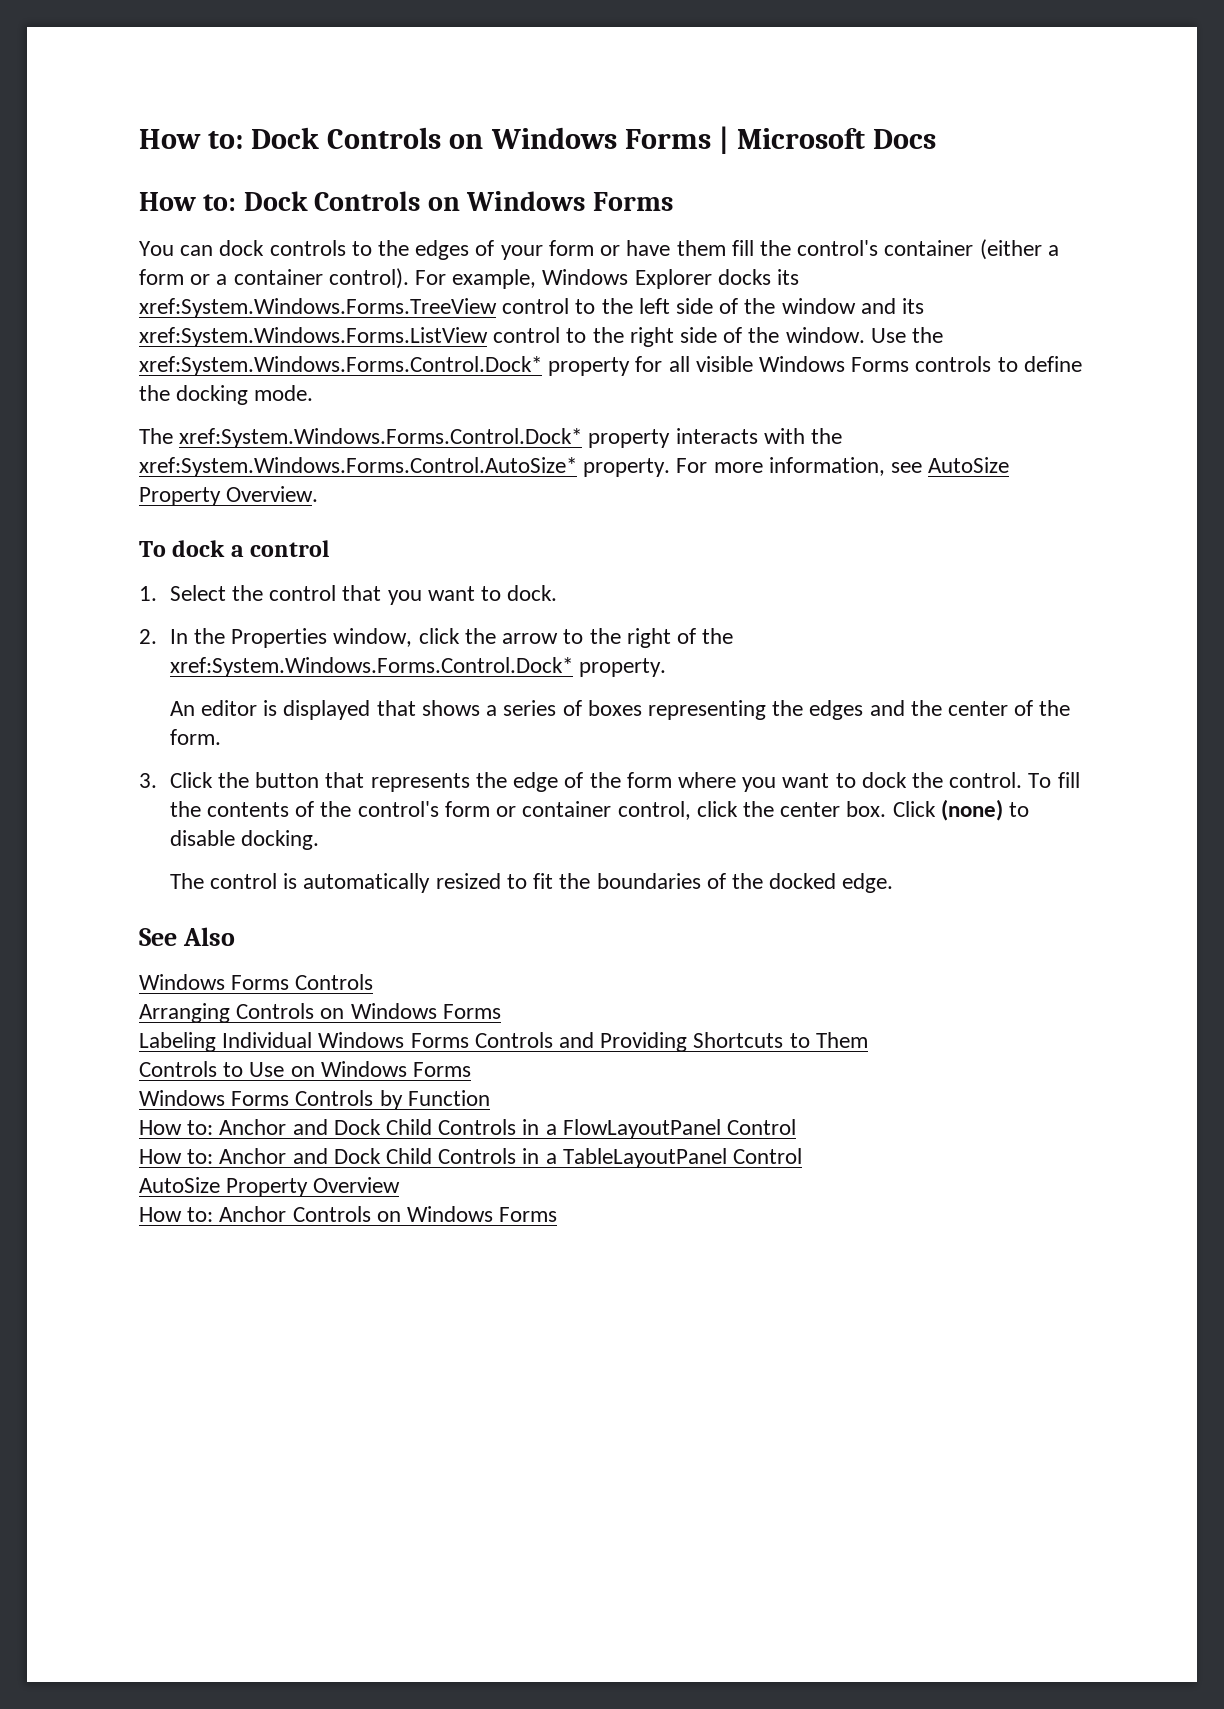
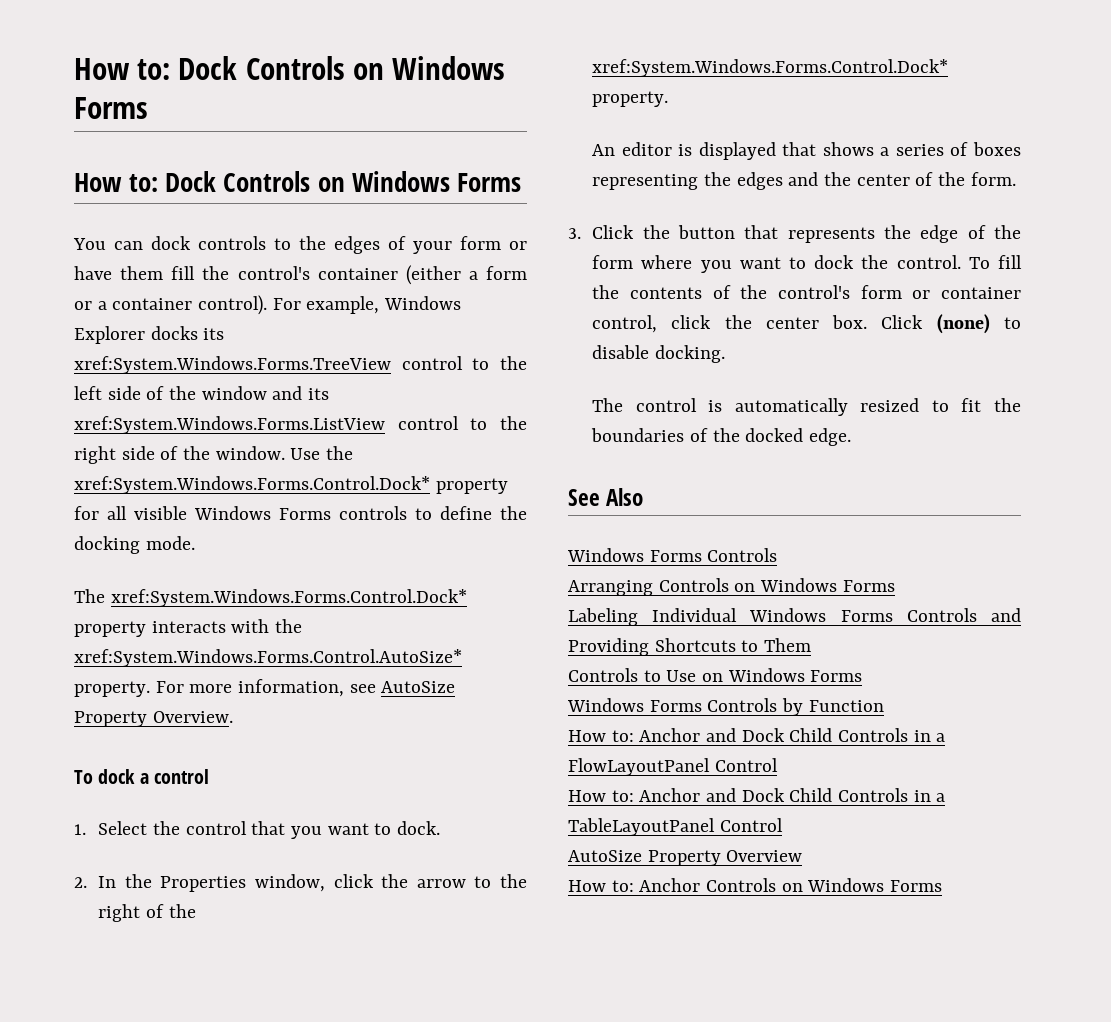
[139,126,936,154] How to: Dock Controls on Windows Forms | Microsoft Docs -> [74,56,506,80] [74,97,148,119] How to: Dock Controls on Windows Forms

